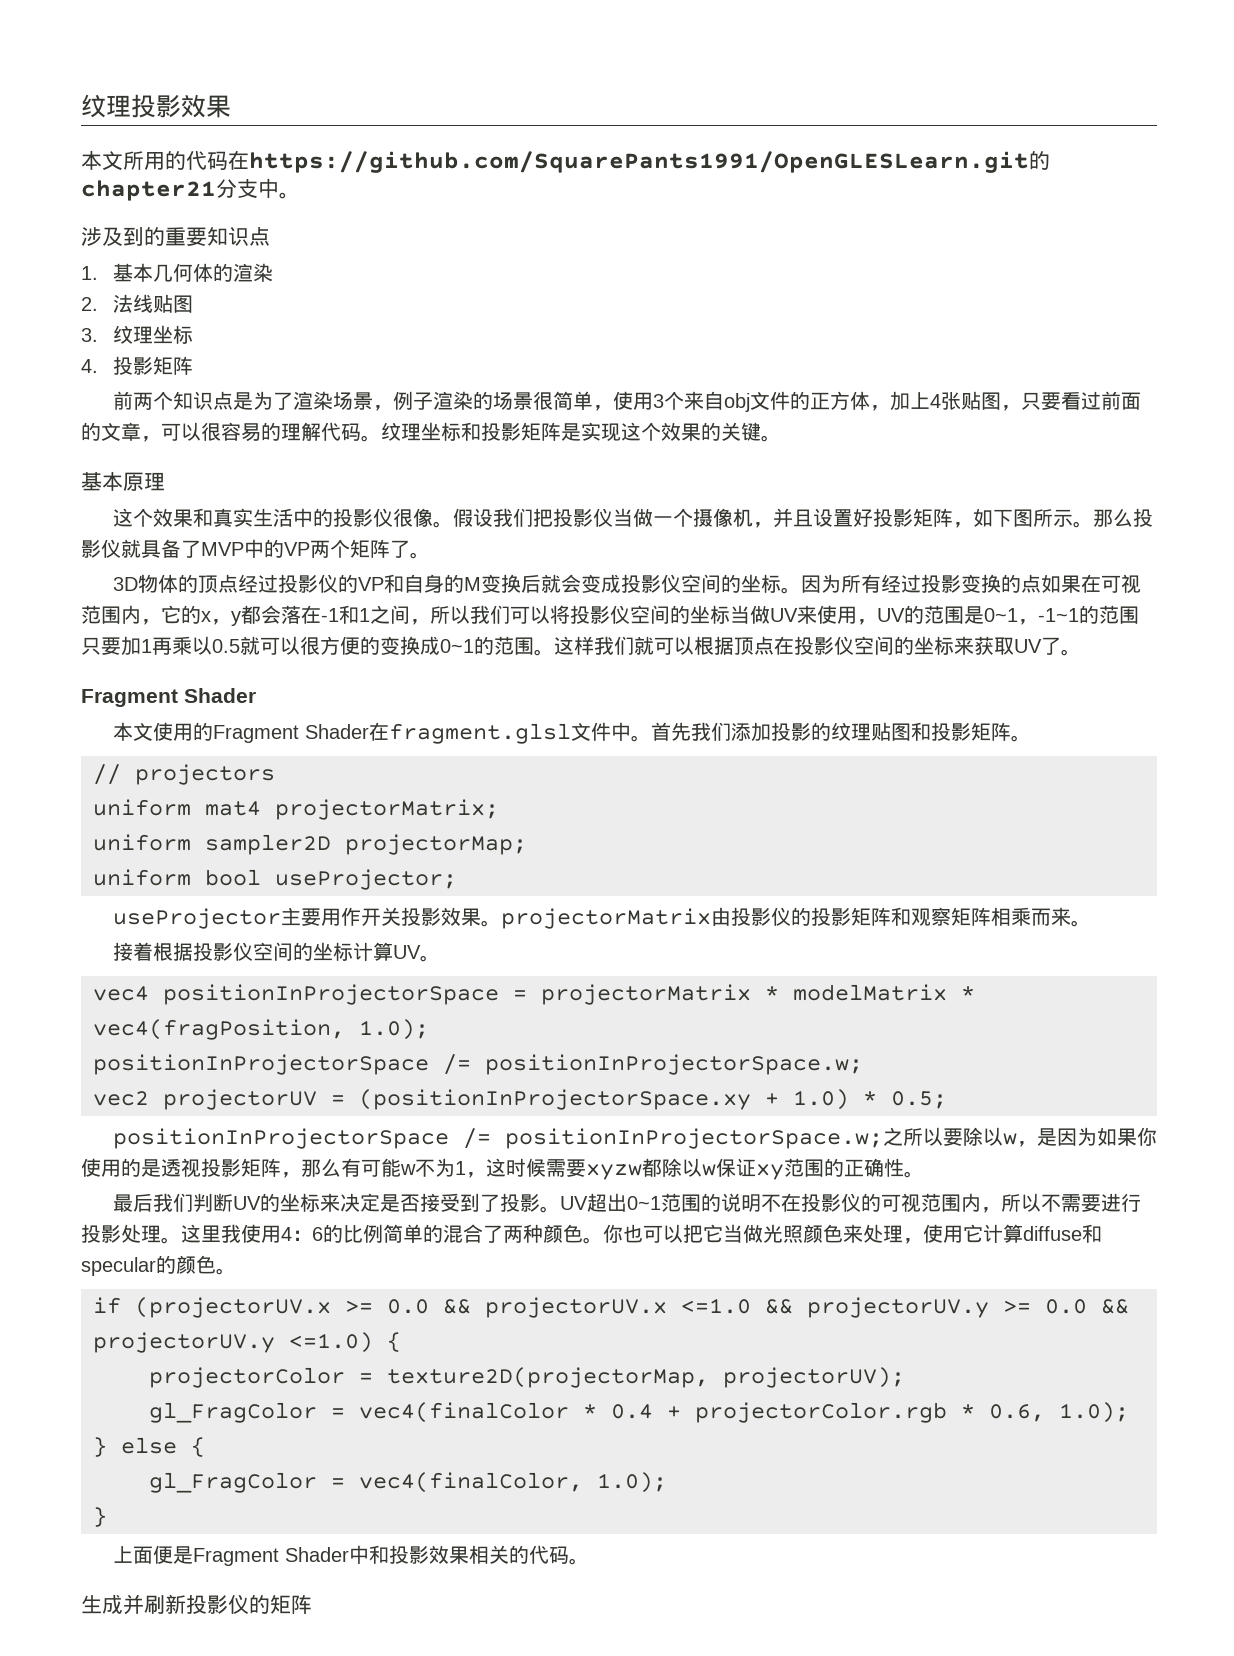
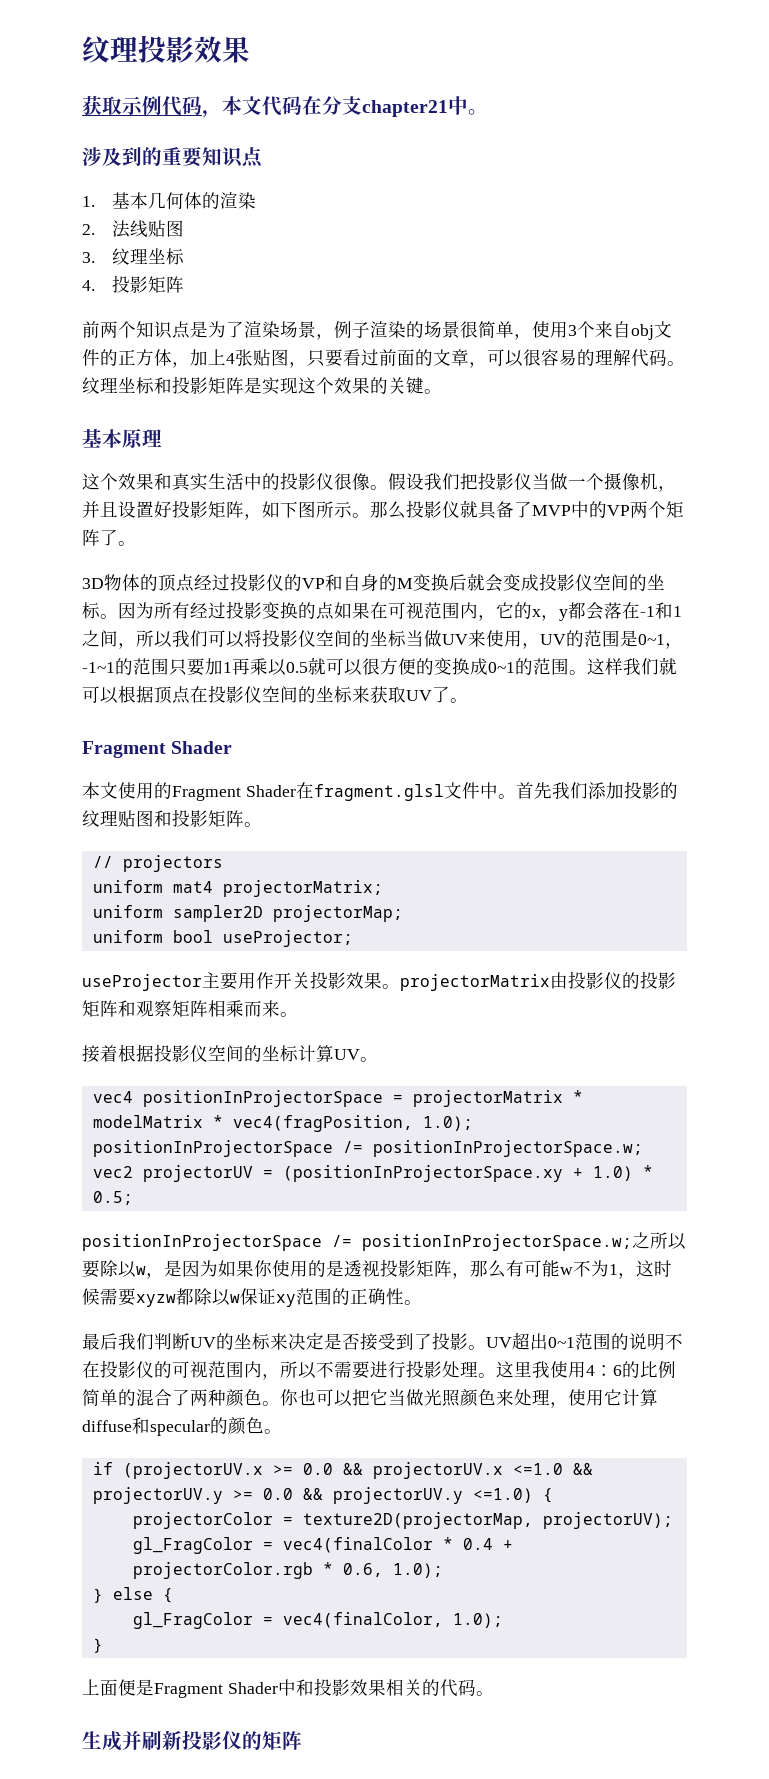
[81,150,1050,173] [81,179,258,201] 本文所用的代码在https://github.com/SquarePants1991/OpenGLESLearn.git的chapter21分支 -> [82,96,448,118] 获取示例代码，本文代码在分支chapter21

